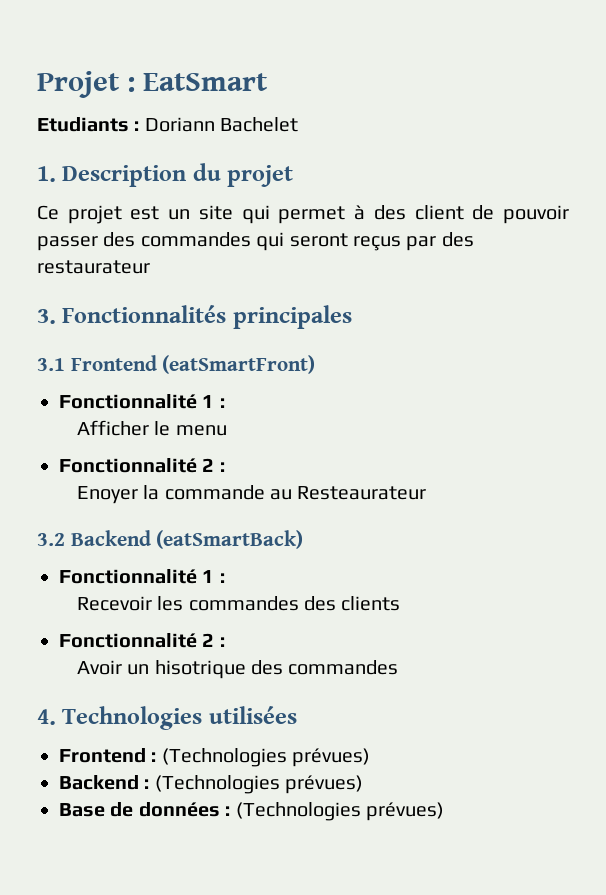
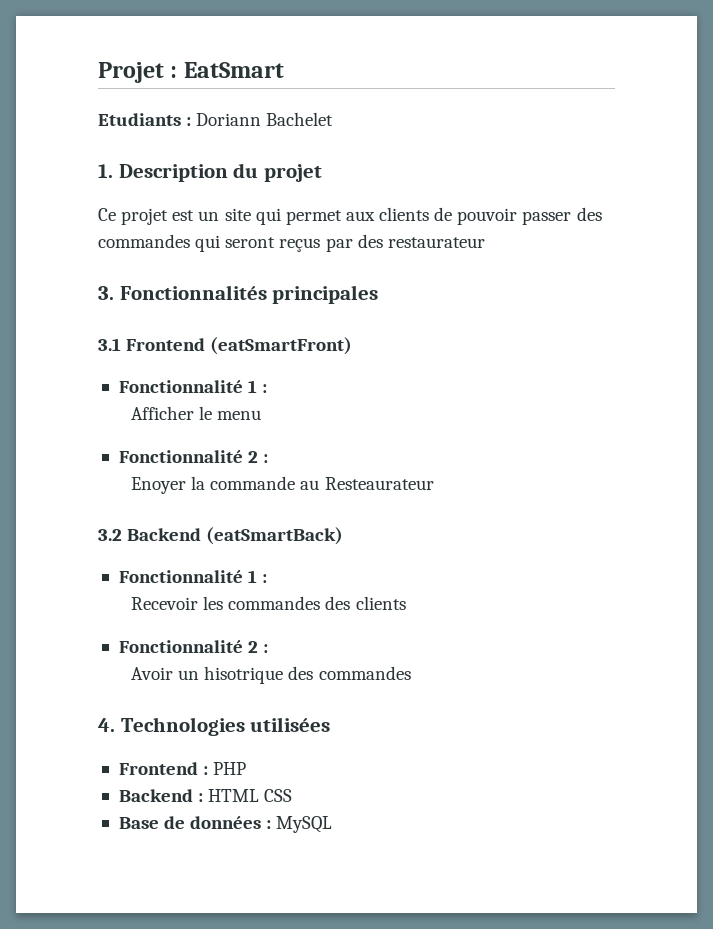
[354,205,464,220] à des client -> [345,207,430,221] aux clients
[161,748,371,767] (Technologies prévues) -> [213,762,247,775] PHP
[154,775,364,794] (Technologies prévues) -> [208,789,293,802] HTML CSS
[235,802,444,821] (Technologies prévues) -> [276,816,333,833] MySQL

